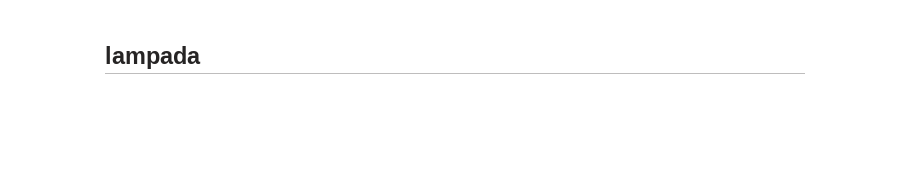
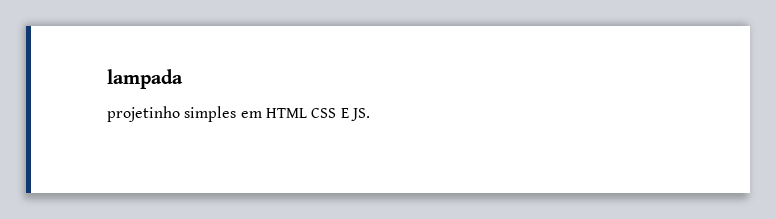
(201, 57) none -> [107,106,370,122] // projetinho simples em HTML CSS E JS.

